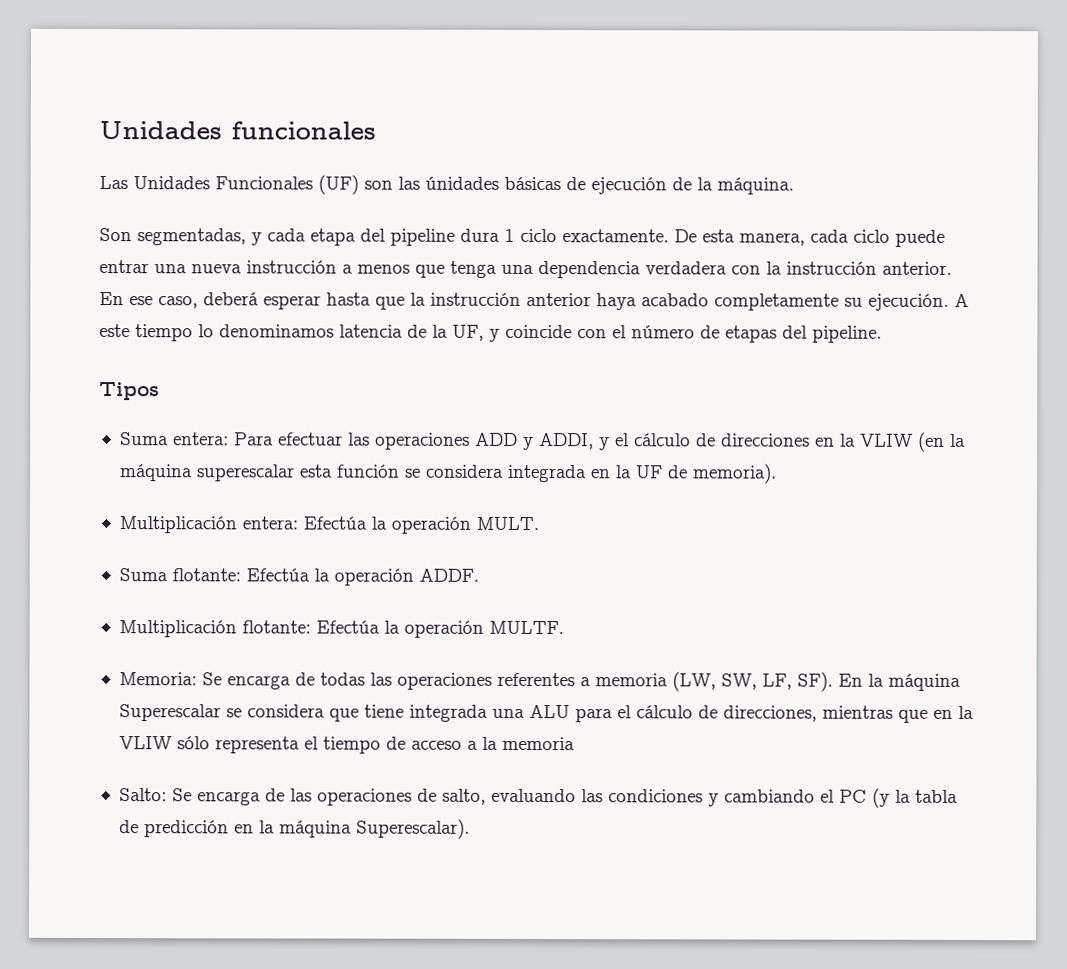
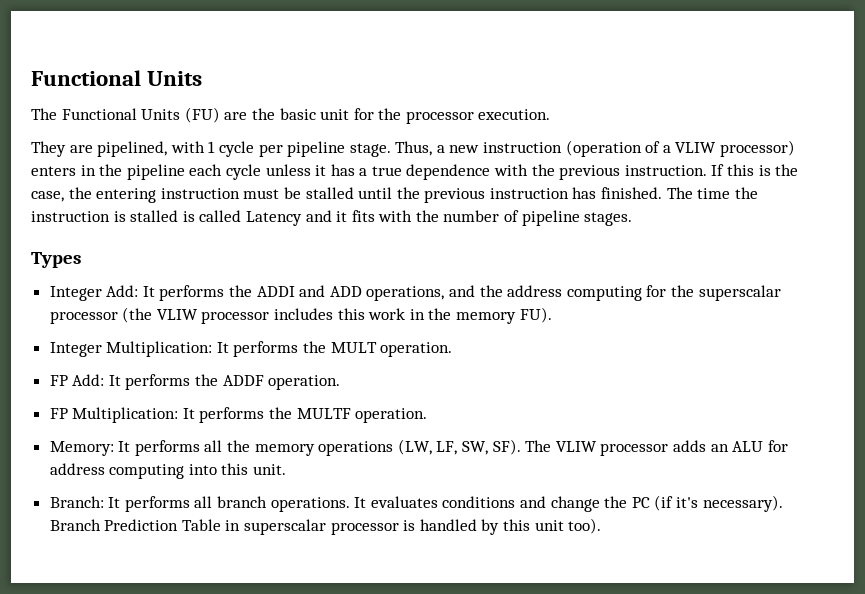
[99,121,376,140] [99,174,794,195] [99,228,945,247] [99,260,952,279] [99,292,969,311] [99,324,882,343] [99,382,160,401] [119,431,966,452] [119,463,777,484] [118,516,539,534] [118,568,479,586] [118,620,564,638] [118,671,961,692] [118,704,974,723] [118,736,575,754] [118,787,958,808] [118,818,470,839] Unidades funcionales // Las Unidades Funcionales (UF) son las únidades básicas de ejecución de la máquina. // Son segmentadas, y cada etapa del pipeline dura 1 ciclo exactamente. De esta manera, cada ciclo puede entrar una nueva instrucción a menos que tenga una dependencia verdadera con la instrucción anterior. En ese caso, deberá esperar hasta que la instrucción anterior haya acabado completamente su ejecución. A este tiempo lo denominamos latencia de la UF, y coincide con el número de etapas del pipeline. // Tipos // Suma entera: Para efectuar las operaciones ADD y ADDI, y el cálculo de direcciones en la VLIW (en la máquina superescalar esta función se considera integrada en la UF de memoria). // Multiplicación entera: Efectúa la operación MULT. // Suma flotante: Efectúa la operación ADDF. // Multiplicación flotante: Efectúa la operación MULTF. // Memoria: Se encarga de todas las operaciones referentes a memoria (LW, SW, LF, SF). En la máquina Superescalar se considera que tiene integrada una ALU para el cálculo de direcciones, mientras que en la VLIW sólo representa el tiempo de acceso a la memoria // Salto: Se encarga de las operaciones de salto, evaluando las condiciones y cambiando el PC (y la tabla de predicción en la máquina Superescalar). -> [31,70,203,86] [31,107,551,124] [31,140,796,157] [31,164,799,180] [31,187,758,203] [31,210,633,226] [31,252,81,268] [49,285,781,301] [49,307,552,324] [49,341,453,357] [49,374,341,390] [49,407,428,423] [49,439,788,456] [49,463,287,479] [49,495,783,512] [49,518,602,535] Functional Units // The Functional Units (FU) are the basic unit for the processor execution. // They are pipelined, with 1 cycle per pipeline stage. Thus, a new instruction (operation of a VLIW processor) enters in the pipeline each cycle unless it has a true dependence with the previous instruction. If this is the case, the entering instruction must be stalled until the previous instruction has finished. The time the instruction is stalled is called Latency and it fits with the number of pipeline stages. // Types // Integer Add: It performs the ADDI and ADD operations, and the address computing for the superscalar processor (the VLIW processor includes this work in the memory FU). // Integer Multiplication: It performs the MULT operation. // FP Add: It performs the ADDF operation. // FP Multiplication: It performs the MULTF operation. // Memory: It performs all the memory operations (LW, LF, SW, SF). The VLIW processor adds an ALU for address computing into this unit. // Branch: It performs all branch operations. It evaluates conditions and change the PC (if it's necessary). Branch Prediction Table in superscalar processor is handled by this unit too).

